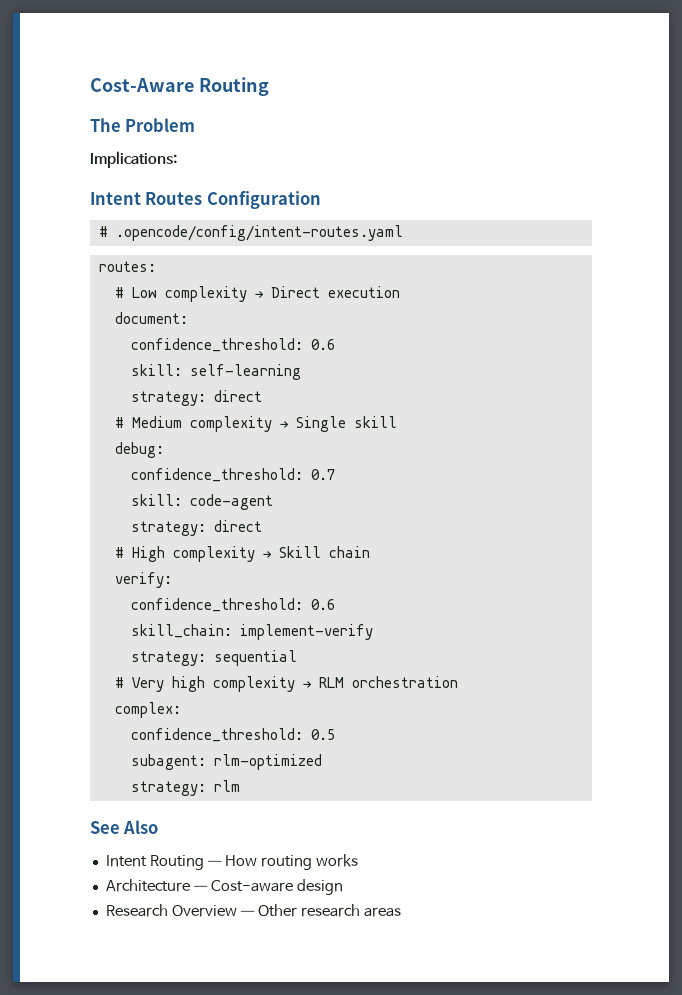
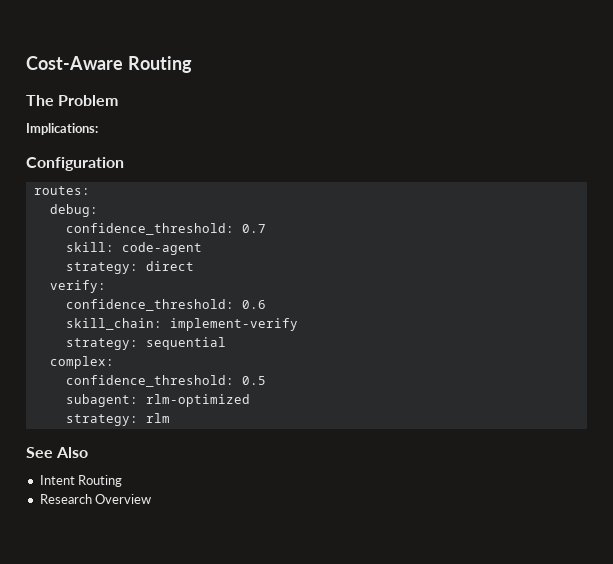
[90,192,203,205] Intent Routes -> (98, 129) none
[98,225,403,241] // # .opencode/config/intent-routes.yaml -> (124, 164) none
[114,286,400,302] [114,312,188,324] [130,338,335,352] [130,364,301,380] [130,390,262,406] [114,416,397,432] // # Low complexity → Direct execution // document: // confidence_threshold: 0.6 // skill: self-learning // strategy: direct // # Medium complexity → Single skill -> (90, 190) none
[114,546,370,562] // # High complexity → Skill chain -> (194, 266) none
[114,676,458,692] // # Very high complexity → RLM orchestration -> (226, 343) none
[207,854,358,870] [105,879,343,895] [105,904,401,917] — How routing works // Architecture — Cost-aware design // Research Overview — Other research areas -> [39,494,152,504] // Research Overview

